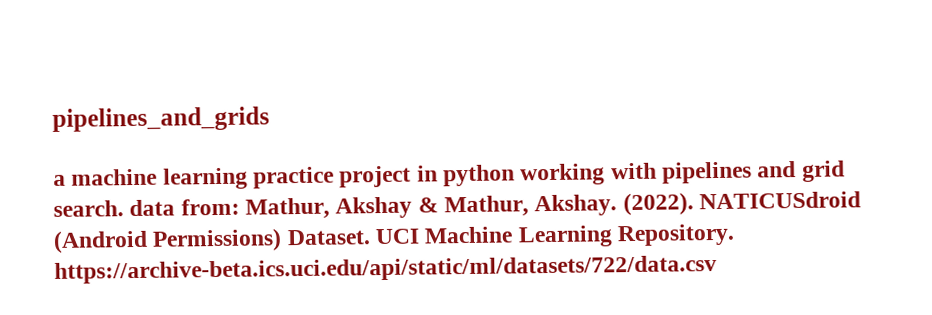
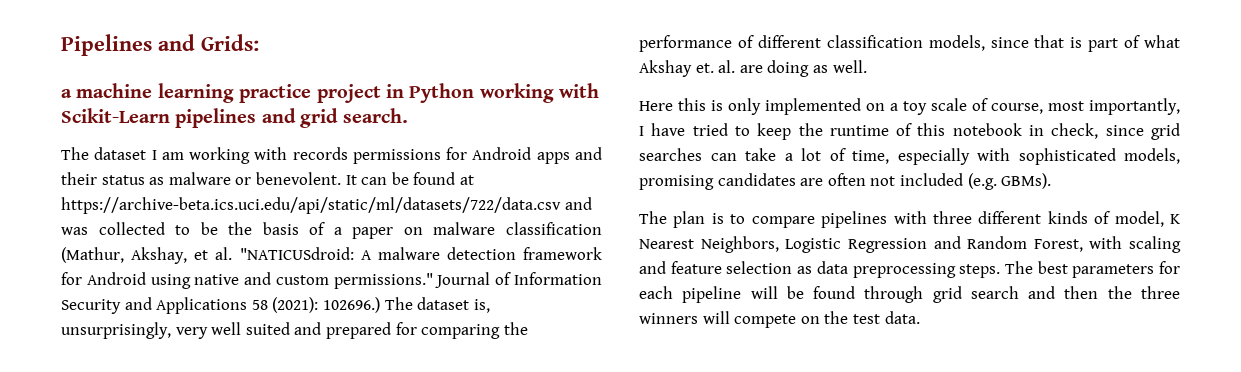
[52,106,270,132] pipelines_and_grids -> [61,34,259,56] Pipelines and Grids:
[443,162,657,187] python working with -> [409,83,600,103] [61,108,170,123] Python working with Scikit-Learn
[129,191,862,220] [53,223,736,253] [54,254,717,284] data from: Mathur, Akshay & Mathur, Akshay. (2022). NATICUSdroid (Android Permissions) Dataset. UCI Machine Learning Repository. https://archive-beta.ics.uci.edu/api/static/ml/datasets/722/data.csv -> [61,147,602,164] [61,172,474,185] [61,197,592,214] [61,222,602,239] [61,247,602,264] [61,272,602,289] [61,297,490,314] [61,322,528,339] [639,35,1180,52] [639,60,867,77] [639,98,1180,115] [639,123,1180,140] [639,148,1180,165] [639,173,1052,190] [639,211,1180,228] [639,236,1181,253] [639,261,1180,278] [639,286,1180,303] [639,311,920,328] // The dataset I am working with records permissions for Android apps and their status as malware or benevolent. It can be found at https://archive-beta.ics.uci.edu/api/static/ml/datasets/722/data.csv and was collected to be the basis of a paper on malware classification (Mathur, Akshay, et al. "NATICUSdroid: A malware detection framework for Android using native and custom permissions." Journal of Information Security and Applications 58 (2021): 102696.) The dataset is, unsurprisingly, very well suited and prepared for comparing the performance of different classification models, since that is part of what Akshay et. al. are doing as well. // Here this is only implemented on a toy scale of course, most importantly, I have tried to keep the runtime of this notebook in check, since grid searches can take a lot of time, especially with sophisticated models, promising candidates are often not included (e.g. GBMs). // The plan is to compare pipelines with three different kinds of model, K Nearest Neighbors, Logistic Regression and Random Forest, with scaling and feature selection as data preprocessing steps. The best parameters for each pipeline will be found through grid search and then the three winners will compete on the test data.

